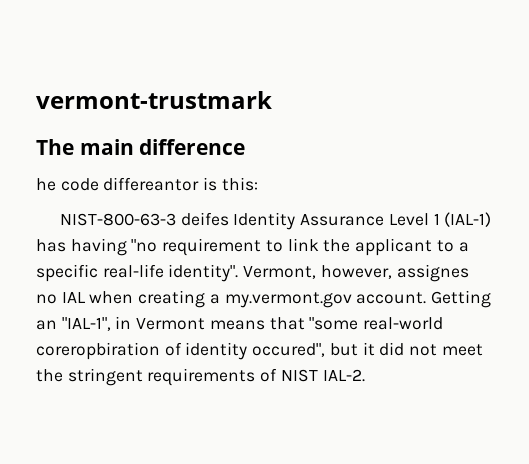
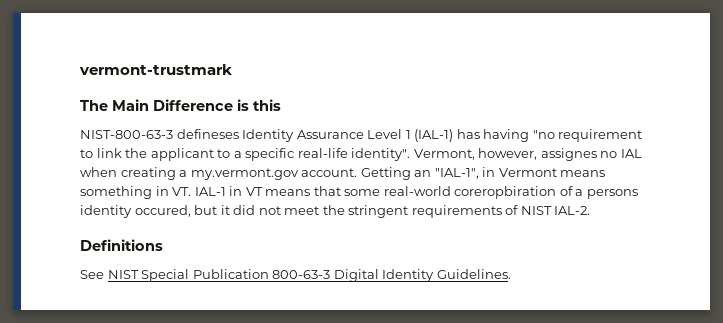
[79,139,246,155] [36,177,258,191] main difference // he code differeantor is this: -> [112,99,281,111] Main Difference is this
[180,212,229,226] deifes -> [176,129,239,139] defineses
[269,317,444,330] [36,342,326,360] that "some real-world coreropbiration of identity occured", -> [80,186,638,199] [80,205,191,218] something in VT. IAL-1 in VT means that some real-world coreropbiration of a persons identity occured,
(365, 375) none -> [80,239,163,251] [80,269,511,282] // Definitions // See NIST Special Publication 800-63-3 Digital Identity Guidelines.

